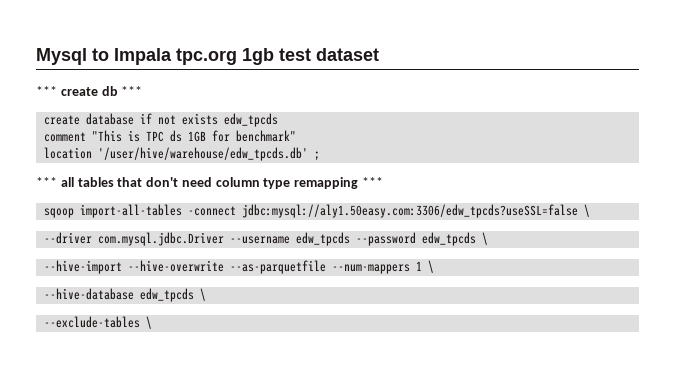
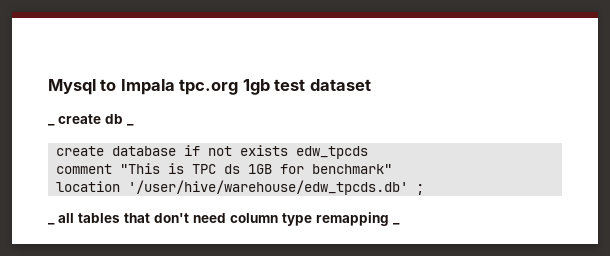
[36,86,57,96] *** -> [48,124,55,126] _
[121,86,143,96] *** -> [127,124,134,126] _
[36,177,57,187] *** -> [48,223,55,225] _
[362,177,384,187] [44,204,591,218] [44,232,489,246] [44,260,435,274] [44,288,207,302] [44,316,153,329] *** // sqoop import-all-tables -connect jdbc:mysql://aly1.50easy.com:3306/edw_tpcds?useSSL=false \ // --driver com.mysql.jdbc.Driver --username edw_tpcds --password edw_tpcds \ // --hive-import --hive-overwrite --as-parquetfile --num-mappers 1 \ // --hive-database edw_tpcds \ // --exclude-tables \ -> [393,223,400,225] _

